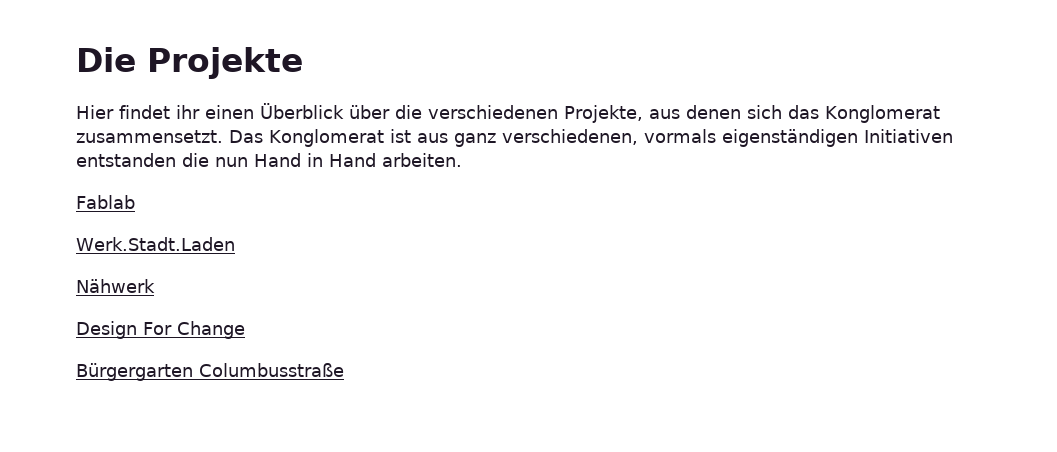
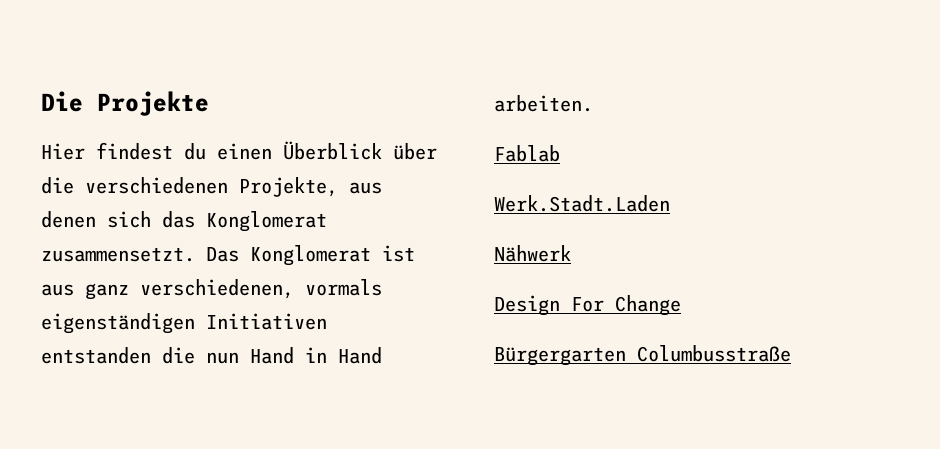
[119,105,200,119] findet ihr -> [96,142,206,160] findest du

